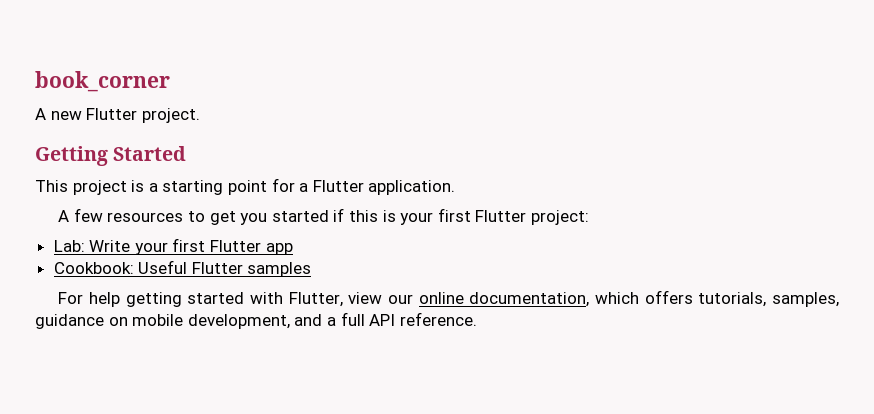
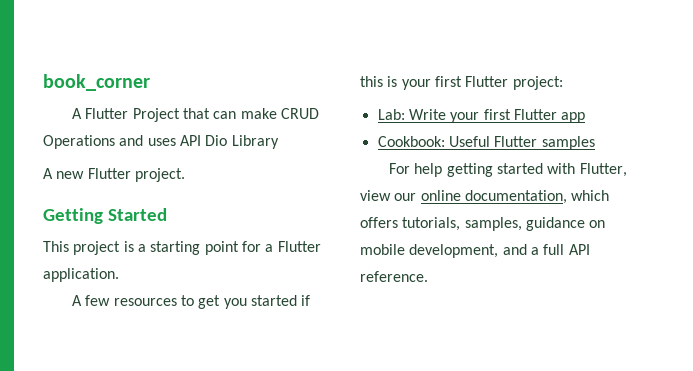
(170, 81) none -> [72,108,320,122] [43,135,279,149] // A Flutter Project that can make CRUD Operations and uses API Dio Library

